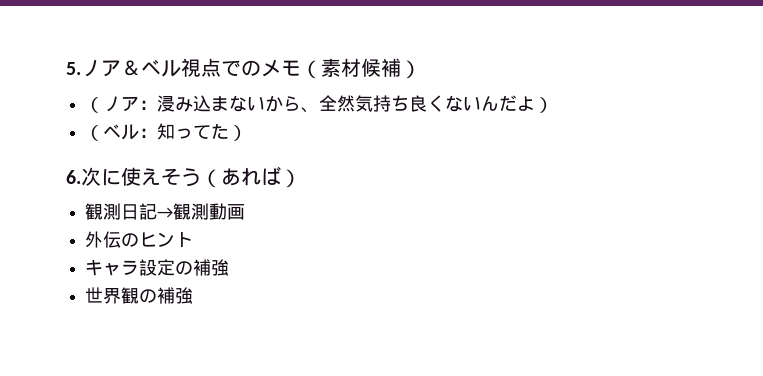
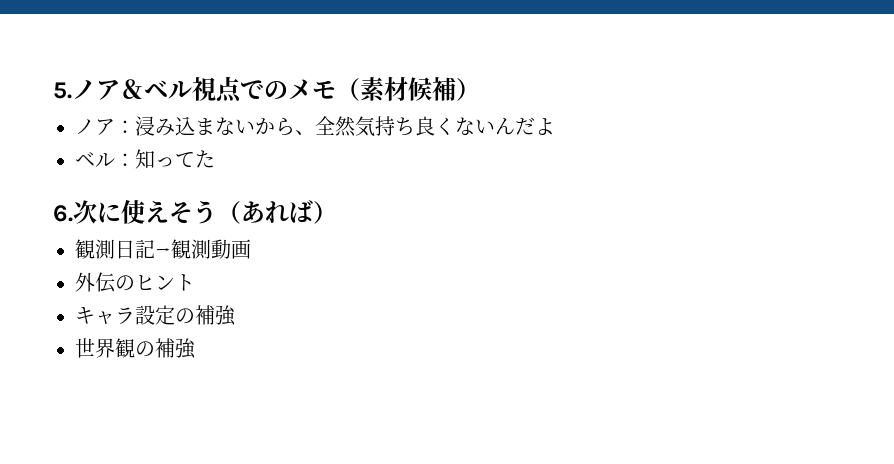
[85,97,104,113] （ -> (480, 89) none
[535,97,554,113] [85,125,104,141] ） // （ -> (555, 126) //
[229,125,248,141] ） -> (215, 159) none

